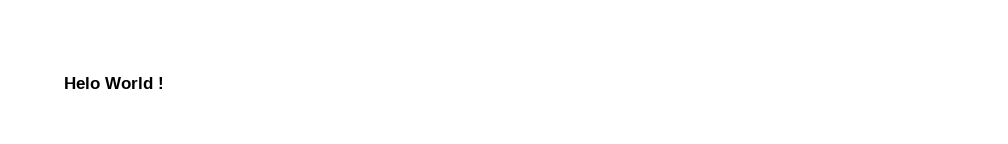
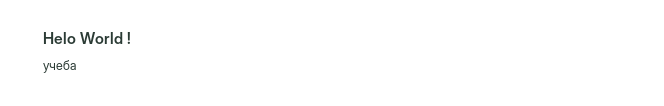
(164, 83) none -> [43,60,76,73] // учеба

